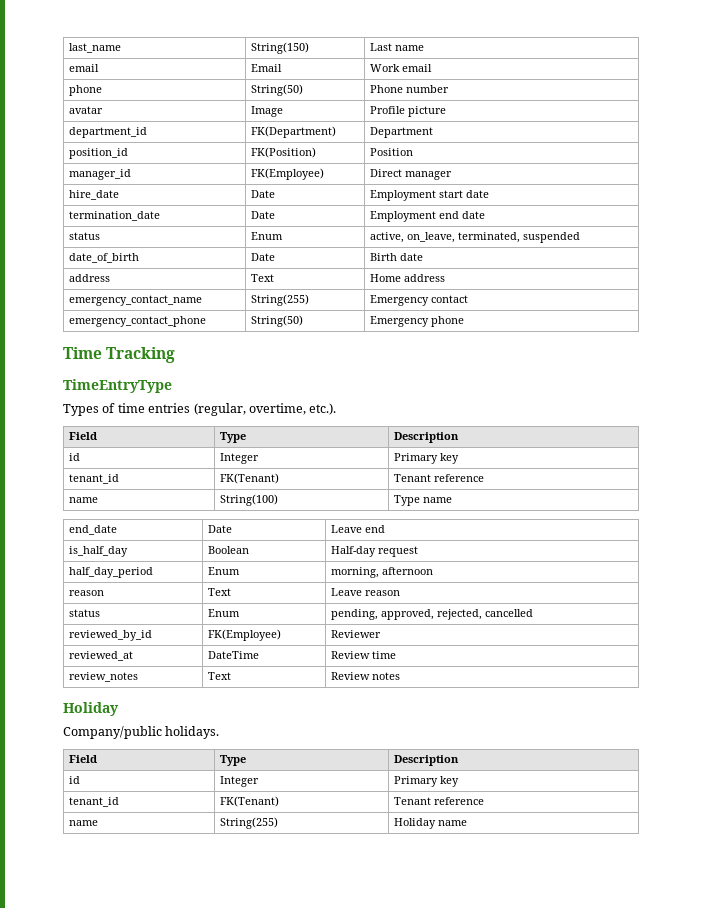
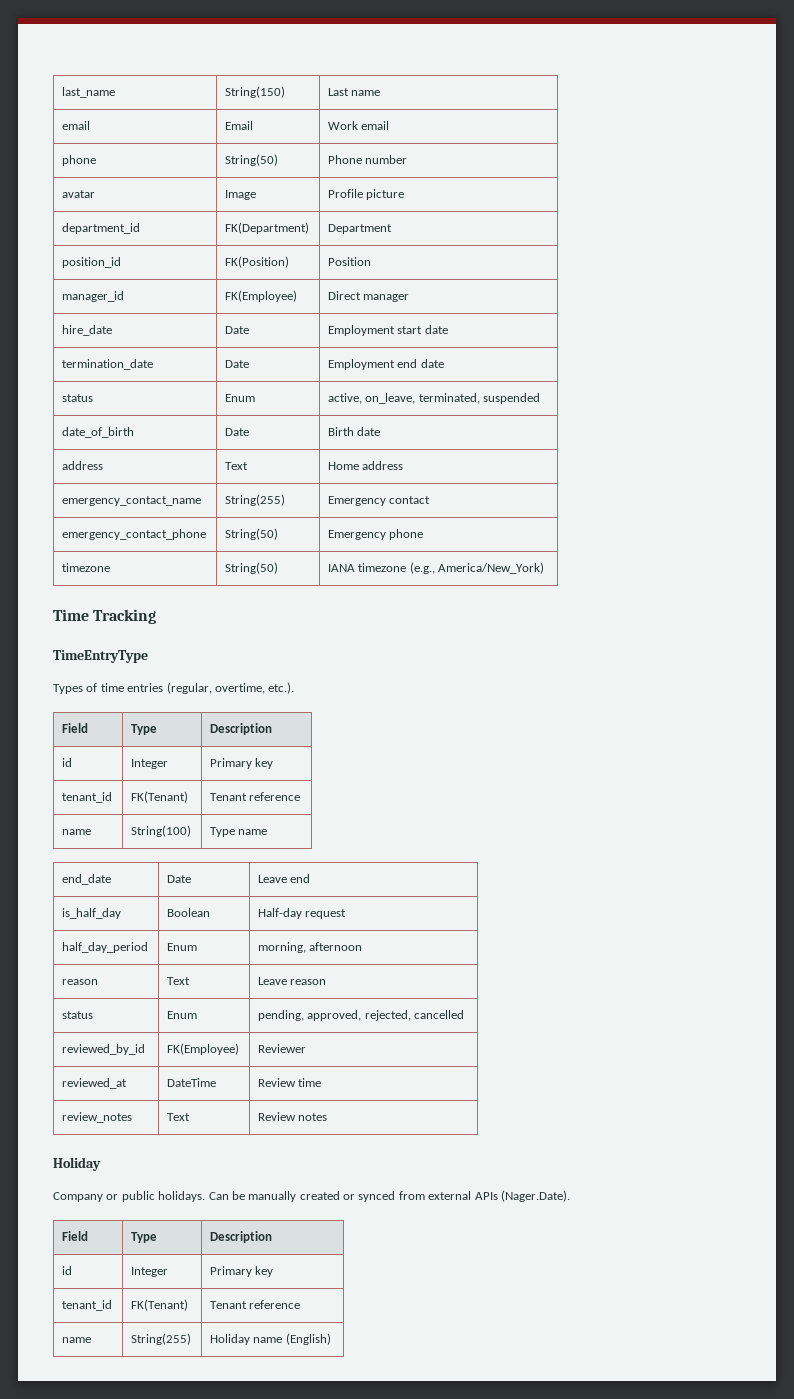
(465, 321) none -> [62,563,111,572] [225,562,279,574] [328,562,545,574] // timezone | String(50) | IANA timezone (e.g., America/New_York)
[63,726,220,739] Company/public holidays. -> [53,1190,570,1202] Company or public holidays. Can be manually created or synced from external APIs (Nager.Date).
(468, 823) none -> [285,1333,331,1345] (English)

